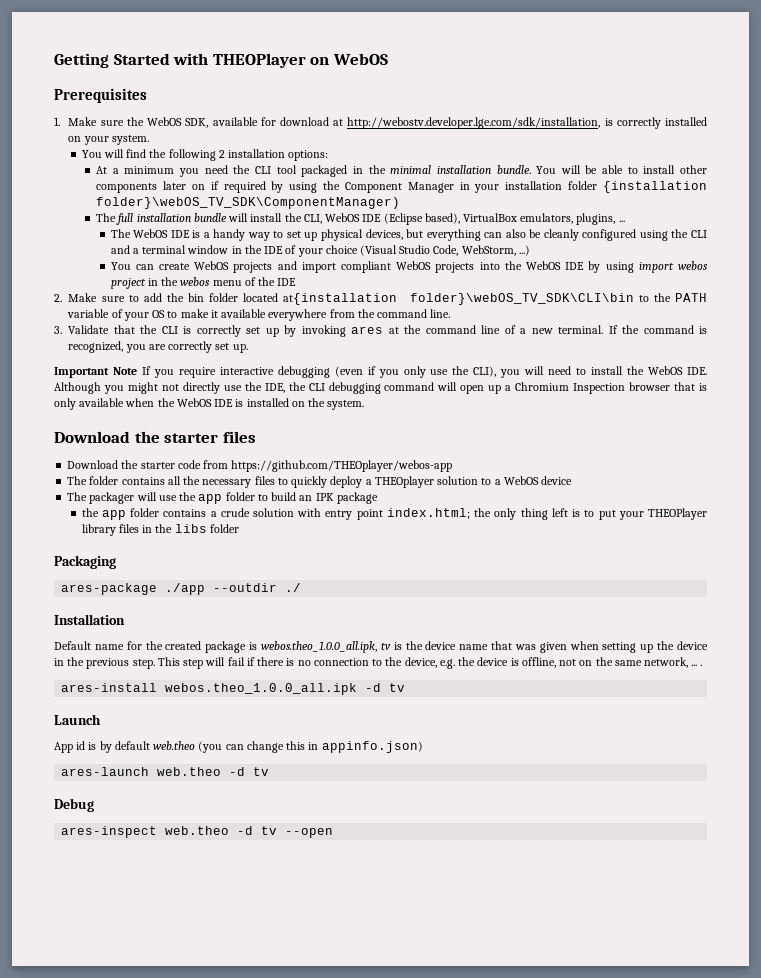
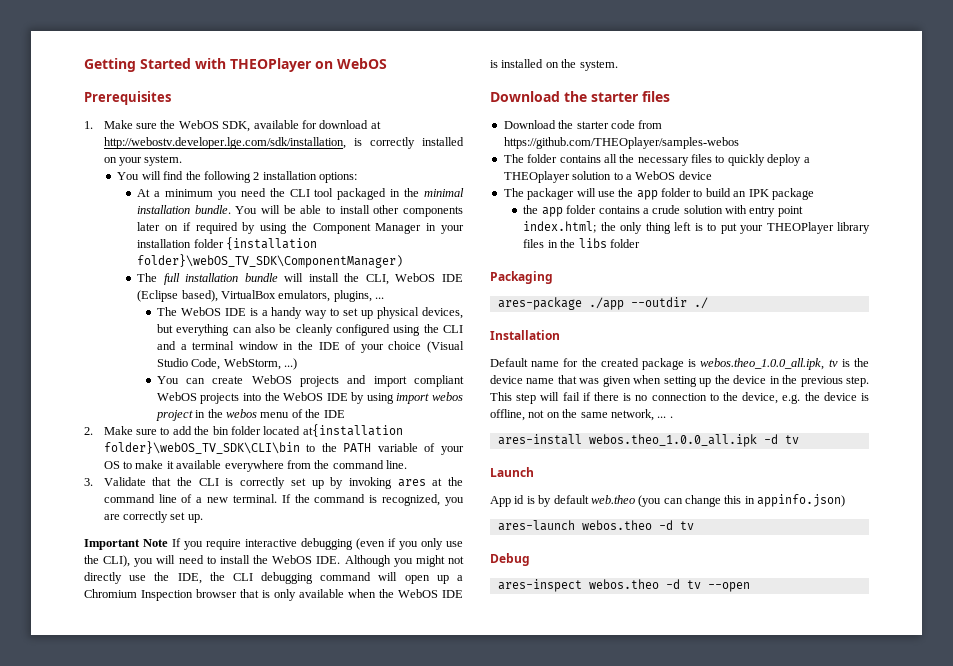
[231,460,453,472] https://github.com/THEOplayer/webos-app -> [503,137,739,149] https://github.com/THEOplayer/samples-webos
[157,767,222,776] web.theo -> [581,520,652,530] webos.theo
[165,826,230,835] web.theo -> [588,579,659,589] webos.theo

